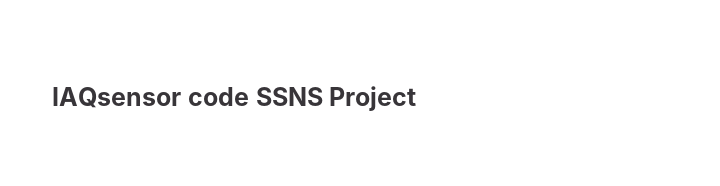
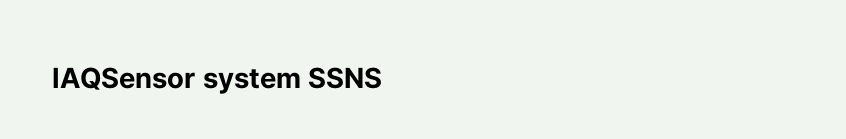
[52,86,417,111] IAQsensor code SSNS Project -> [52,67,383,94] IAQSensor system SSNS

